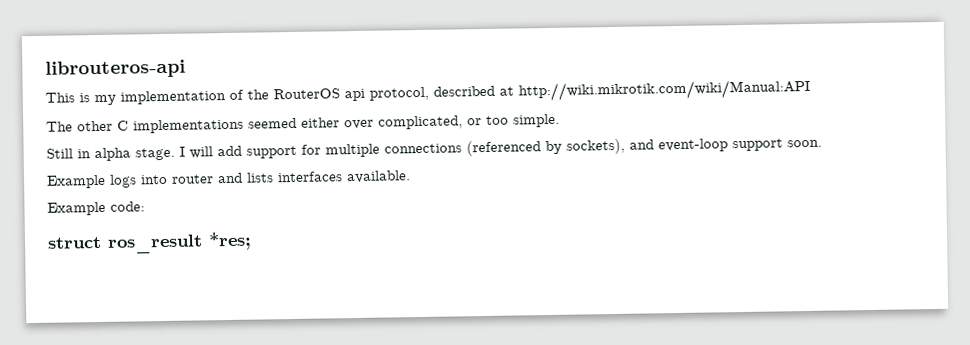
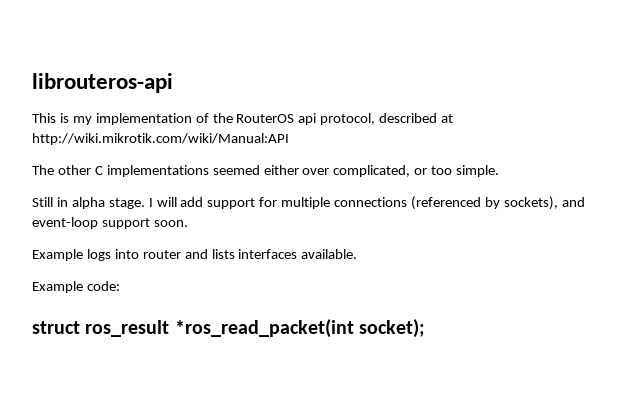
[208,231,252,251] *res; -> [174,319,425,338] *ros_read_packet(int socket);

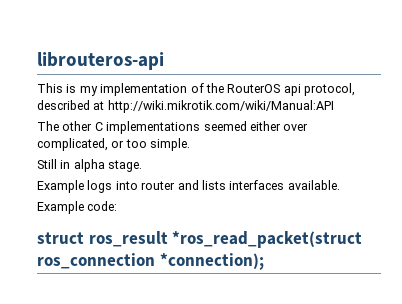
[148,196,585,210] [32,217,188,229] I will add support for multiple connections (referenced by sockets), and event-loop support soon. -> (143, 166) none
[174,319,425,338] *ros_read_packet(int socket); -> [172,231,363,248] [37,253,264,270] *ros_read_packet(struct ros_connection *connection);

